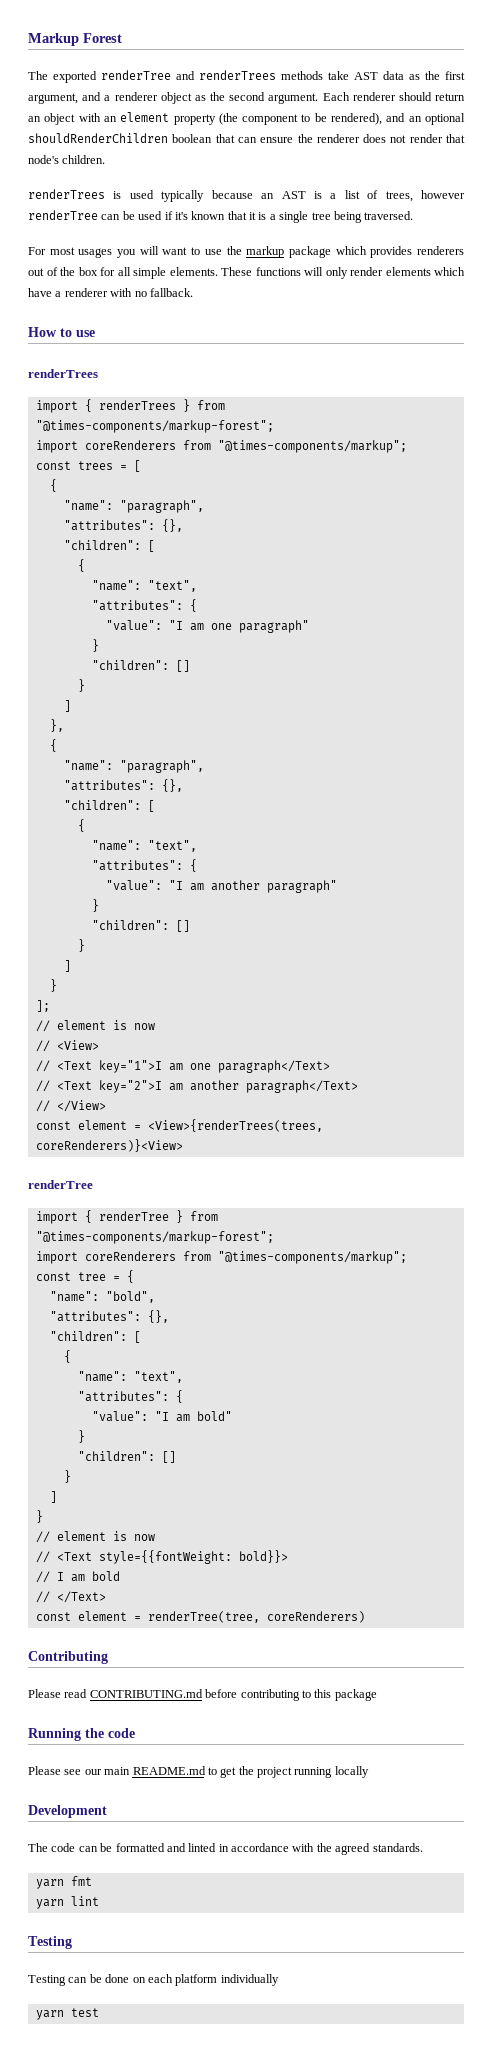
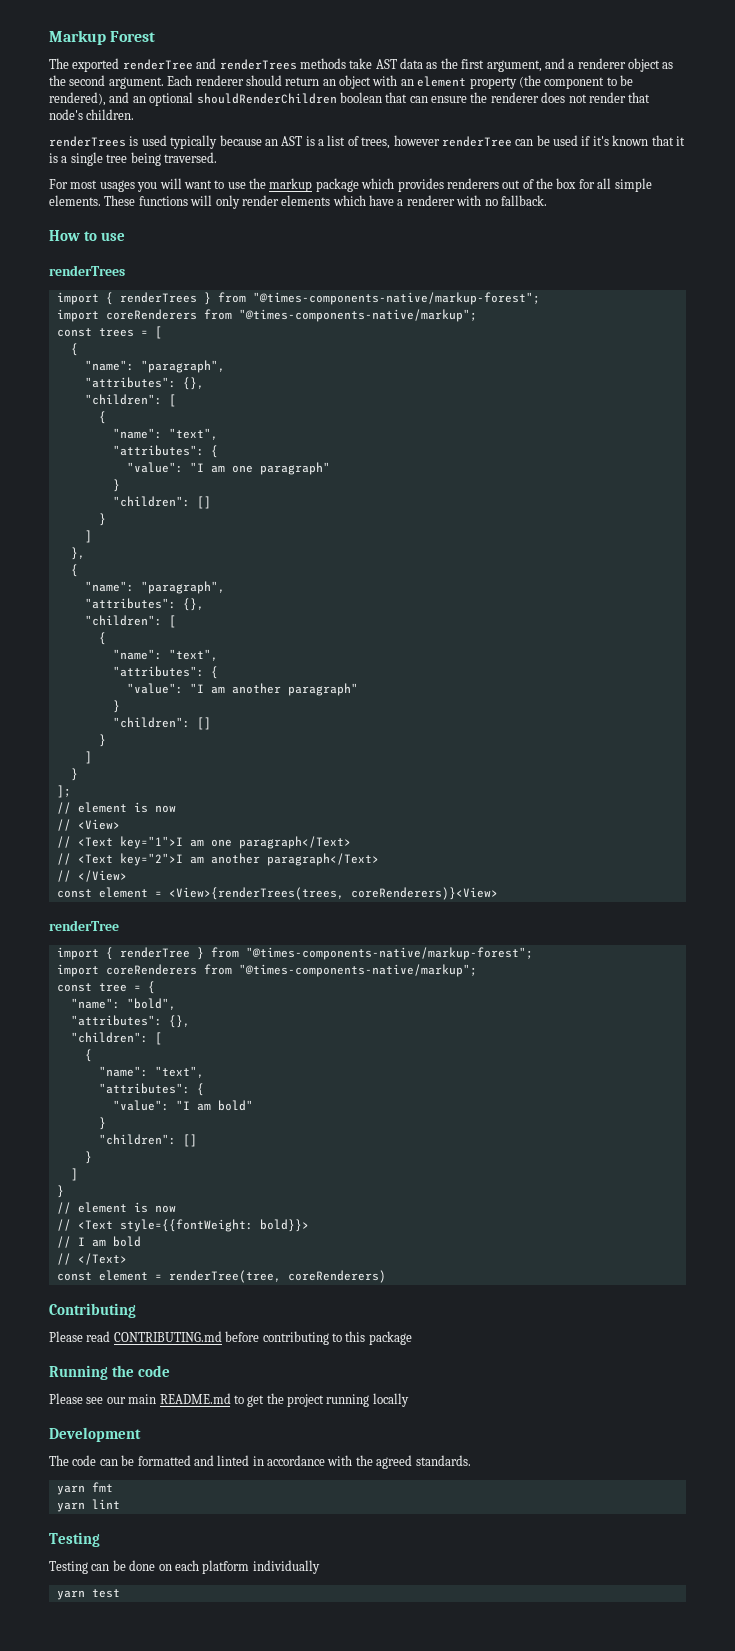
[35,420,274,433] [35,440,407,453] "@times-components/markup-forest"; // import coreRenderers from "@times-components/markup"; -> [252,292,540,305] [56,309,477,322] "@times-components-native/markup-forest"; // import coreRenderers from "@times-components-native/markup";
[35,1231,274,1244] [35,1251,407,1264] "@times-components/markup-forest"; // import coreRenderers from "@times-components/markup"; -> [245,947,533,960] [56,964,477,977] "@times-components-native/markup-forest"; // import coreRenderers from "@times-components-native/markup";

